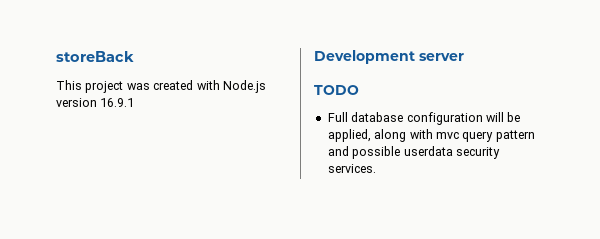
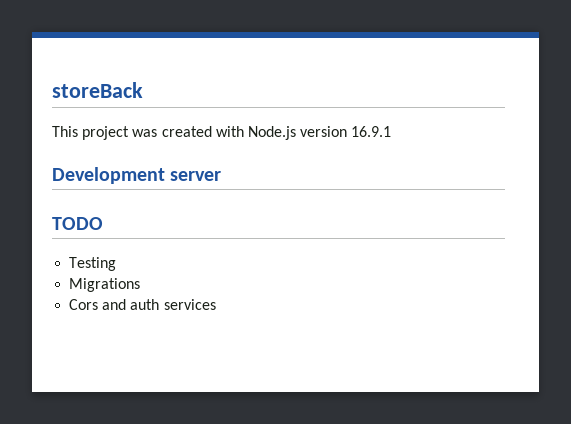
[327,112,521,125] [327,129,535,142] [327,146,500,159] [327,164,376,173] Full database configuration will be applied, along with mvc query pattern and possible userdata security services. -> [69,257,117,271] [69,278,141,292] [69,299,216,310] Testing // Migrations // Cors and auth services

